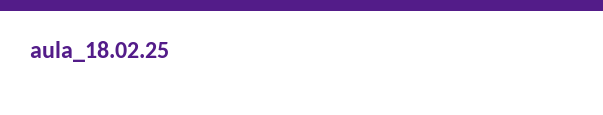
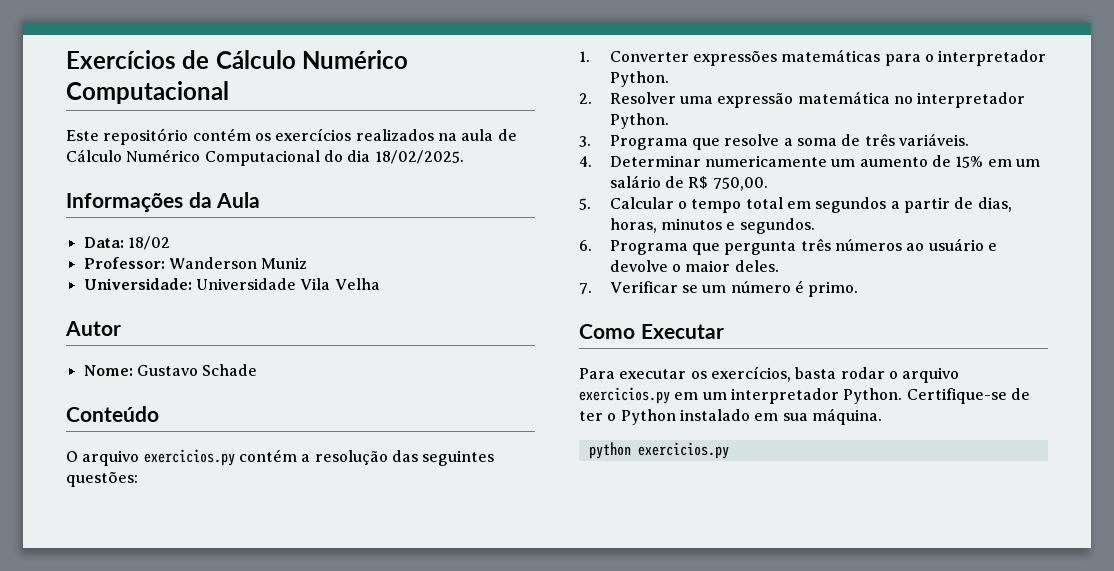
[30,41,169,62] aula_18.02.25 -> [66,50,409,69] [66,81,229,104] [66,128,517,145] [66,149,464,166] [66,192,261,212] [83,236,170,250] [83,257,308,269] [83,278,380,290] [65,321,121,336] [83,364,258,376] [66,406,159,422] [66,449,495,466] [66,471,138,487] [579,49,1047,66] [609,71,669,87] [579,91,1026,108] [609,113,669,129] [579,133,969,150] [579,155,1040,168] [609,175,768,191] [579,197,1012,213] [609,218,815,234] [579,238,997,255] [609,260,779,272] [579,280,859,297] [579,324,724,339] [579,366,960,383] [579,387,1030,404] [579,408,882,425] [588,442,729,459] Exercícios de Cálculo Numérico Computacional // Este repositório contém os exercícios realizados na aula de Cálculo Numérico Computacional do dia 18/02/2025. // Informações da Aula // Data: 18/02 // Professor: Wanderson Muniz // Universidade: Universidade Vila Velha // Autor // Nome: Gustavo Schade // Conteúdo // O arquivo exercicios.py contém a resolução das seguintes questões: // 1. Converter expressões matemáticas para o interpretador Python. // 2. Resolver uma expressão matemática no interpretador Python. // 3. Programa que resolve a soma de três variáveis. // 4. Determinar numericamente um aumento de 15% em um salário de R$ 750,00. // 5. Calcular o tempo total em segundos a partir de dias, horas, minutos e segundos. // 6. Programa que pergunta três números ao usuário e devolve o maior deles. // 7. Verificar se um número é primo. // Como Executar // Para executar os exercícios, basta rodar o arquivo exercicios.py em um interpretador Python. Certifique-se de ter o Python instalado em sua máquina. // python exercicios.py

